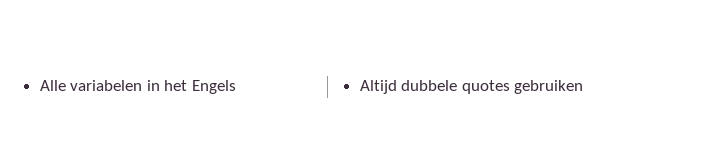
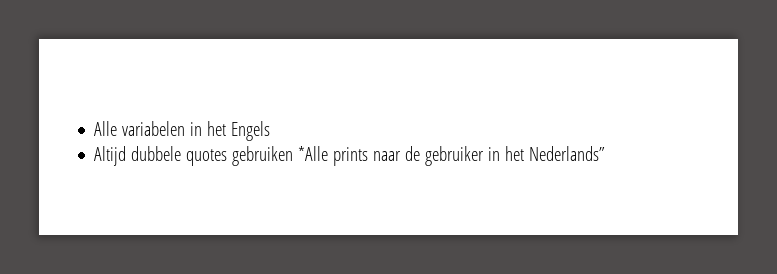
(584, 87) none -> [298,146,606,166] *Alle prints naar de gebruiker in het Nederlands”

